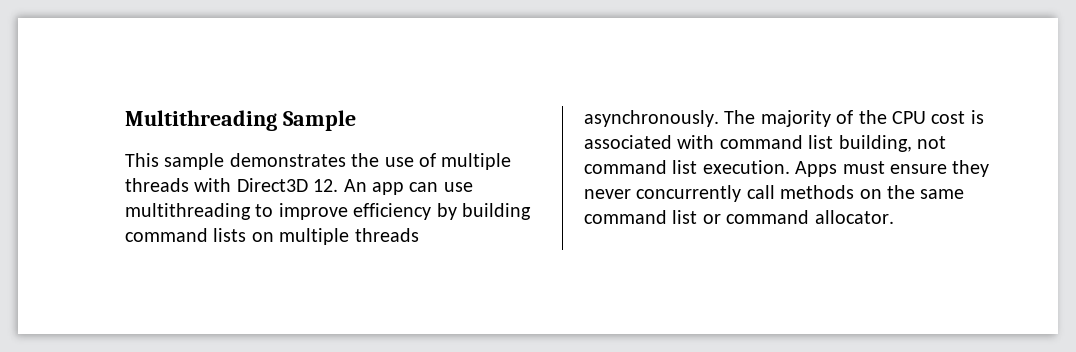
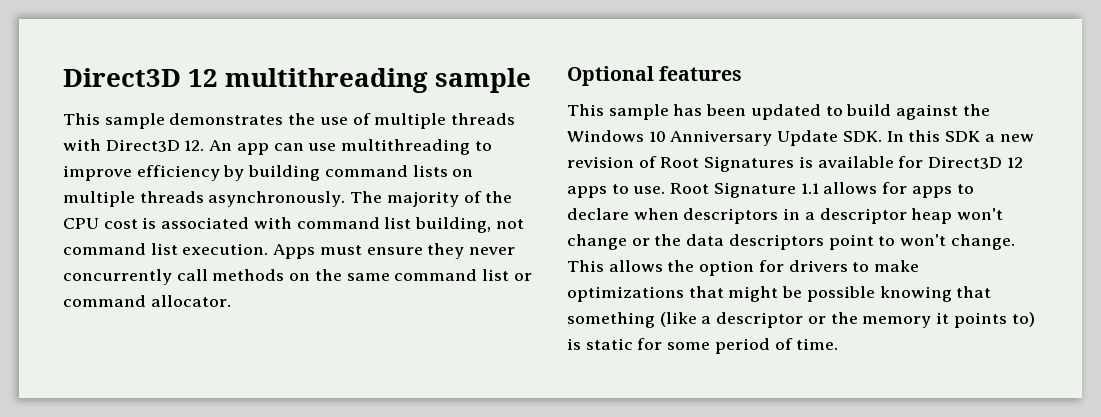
[125,110,356,131] Multithreading Sample -> [63,68,532,93] Direct3D 12 multithreading sample
(894, 217) none -> [567,66,743,86] [567,104,990,120] [567,130,1034,146] [567,156,1023,172] [567,182,974,198] [567,208,1004,224] [567,234,1015,250] [567,260,920,276] [567,286,992,302] [567,312,1035,328] [567,338,839,354] // Optional features // This sample has been updated to build against the Windows 10 Anniversary Update SDK. In this SDK a new revision of Root Signatures is available for Direct3D 12 apps to use. Root Signature 1.1 allows for apps to declare when descriptors in a descriptor heap won't change or the data descriptors point to won't change. This allows the option for drivers to make optimizations that might be possible knowing that something (like a descriptor or the memory it points to) is static for some period of time.

